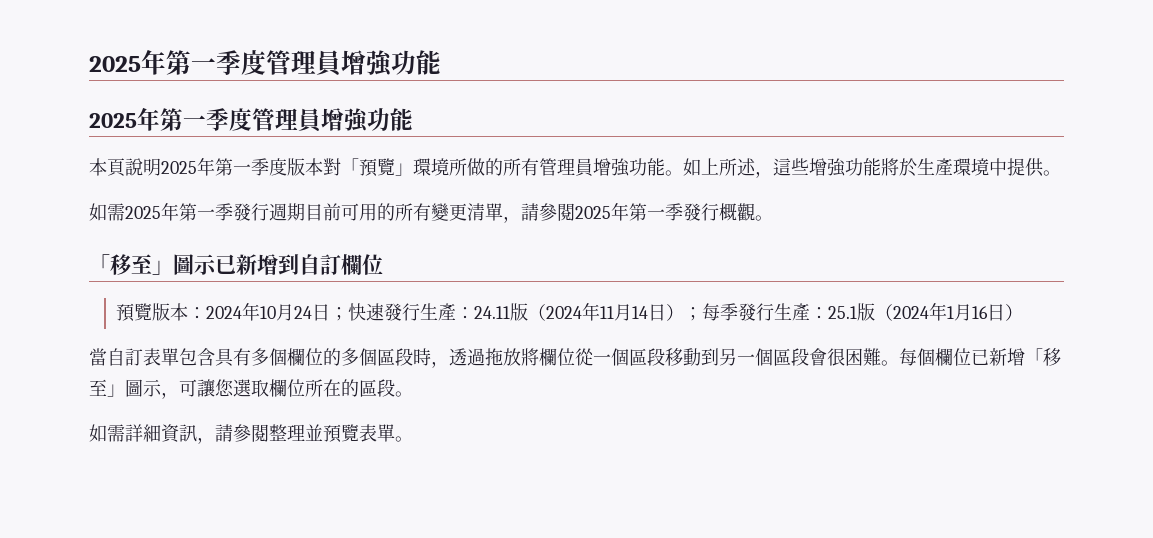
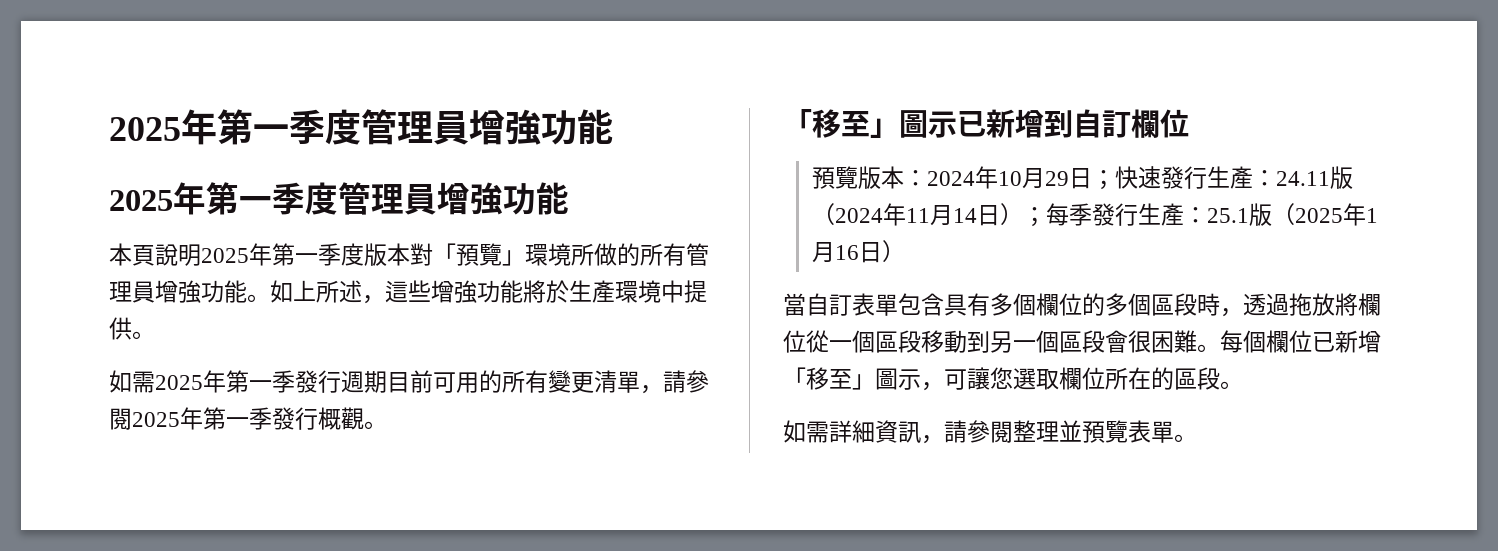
[294,306,313,319] 24 -> [1044,171,1069,186] 29
[893,306,930,319] 2024 -> [1294,208,1343,223] 2025

